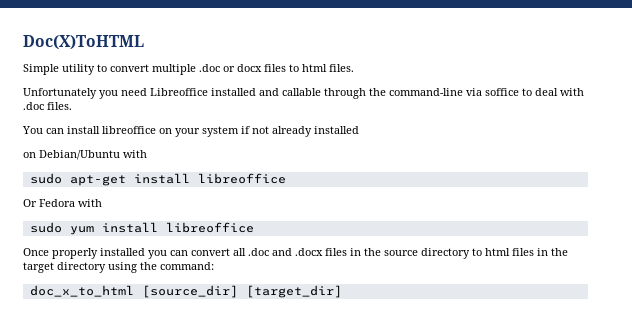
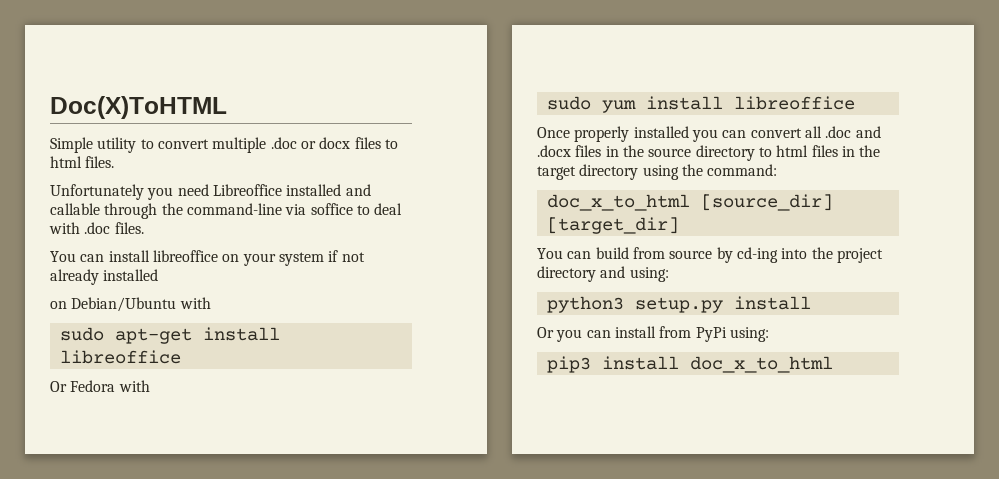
(342, 291) none -> [537,247,883,263] [537,266,669,282] [546,296,811,313] [537,326,769,342] [546,356,833,373] // You can build from source by cd-ing into the project directory and using: // python3 setup.py install // Or you can install from PyPi using: // pip3 install doc_x_to_html

